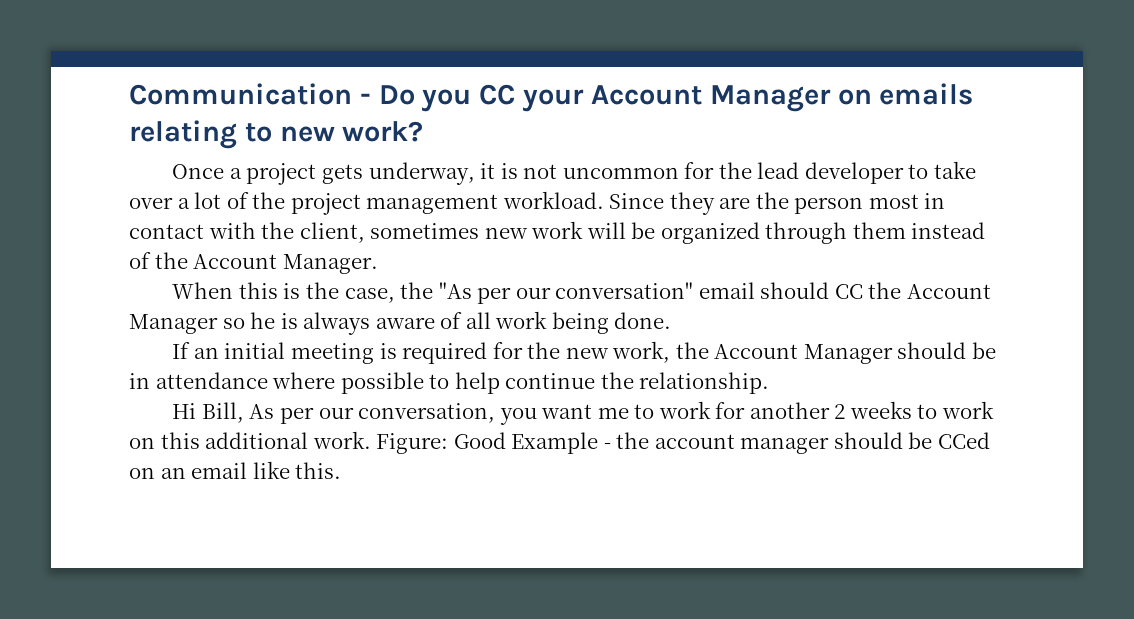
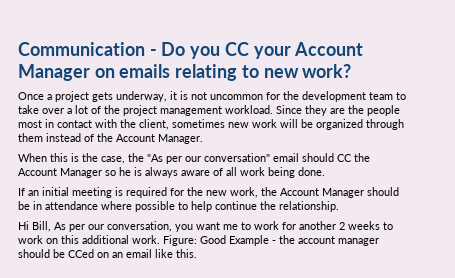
[757,162,904,184] lead developer -> [302,91,393,102] development team
[794,197,864,214] person -> [367,105,400,116] people

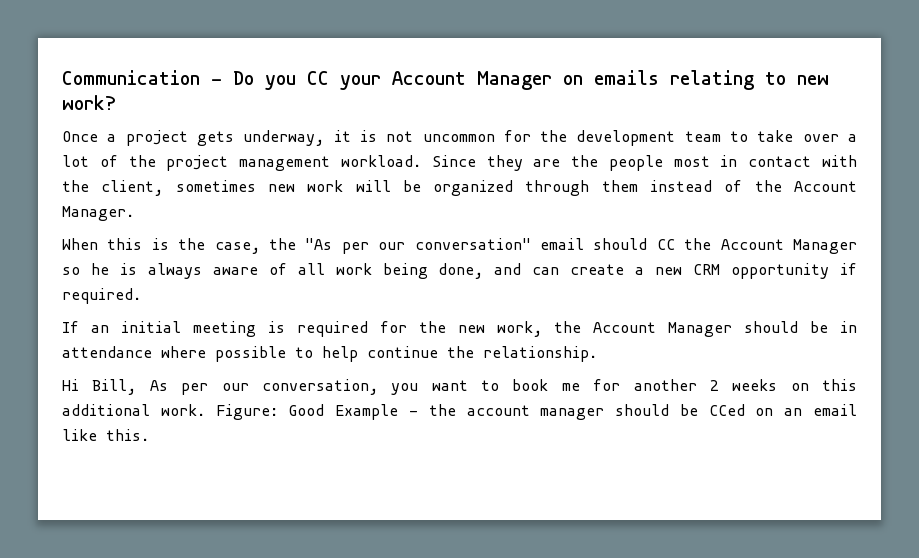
[298,167,325,176] done. -> [438,263,858,279] [62,288,141,304] done, and can create a new CRM opportunity if required.
[223,221,279,230] me to work -> [481,379,580,391] to book me
[383,222,393,230] [18,235,43,244] to work -> (778, 385) none

